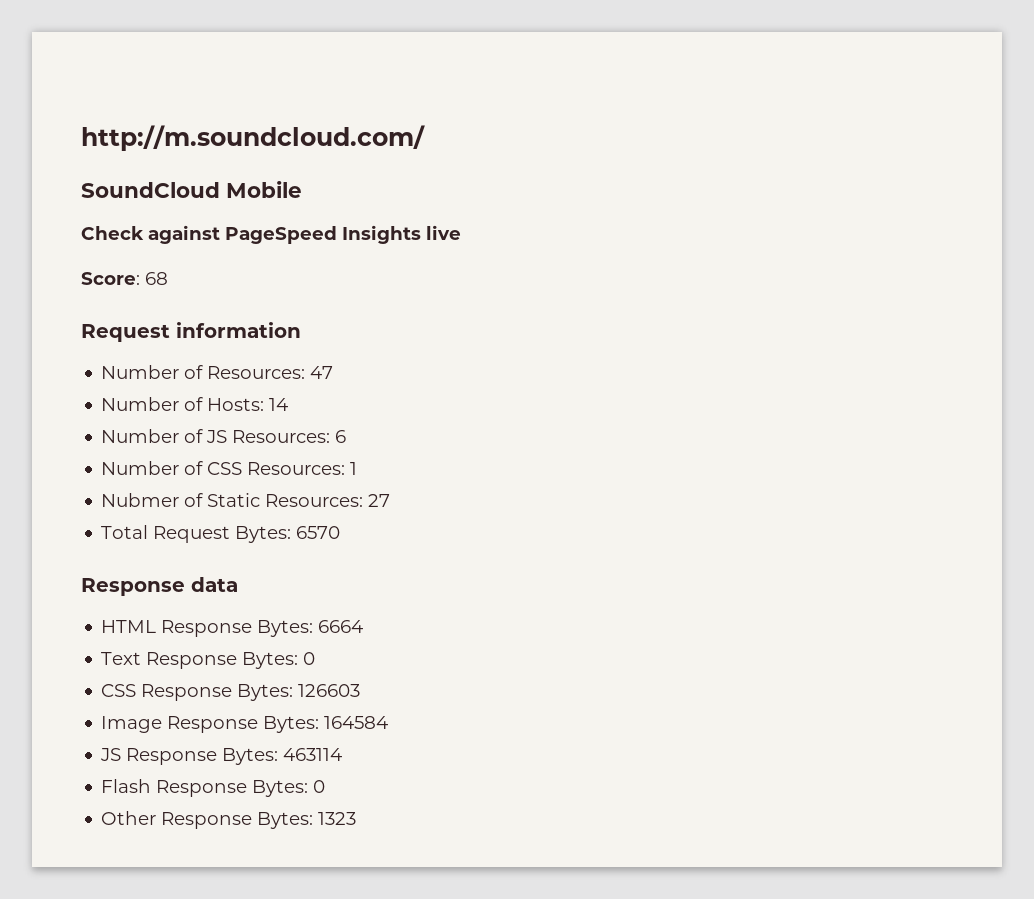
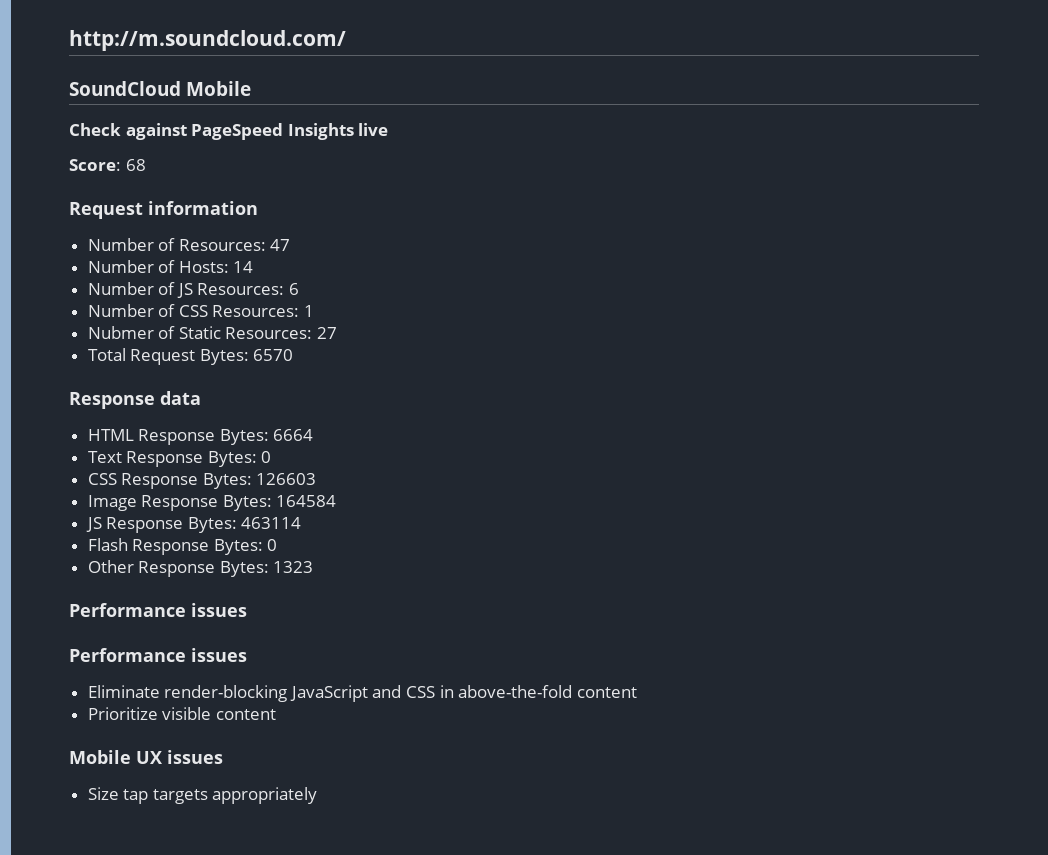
(357, 818) none -> [69,603,247,617] [69,648,247,662] [87,685,637,702] [87,707,276,720] [69,750,223,764] [87,787,318,804] // Performance issues // Performance issues // Eliminate render-blocking JavaScript and CSS in above-the-fold content // Prioritize visible content // Mobile UX issues // Size tap targets appropriately

